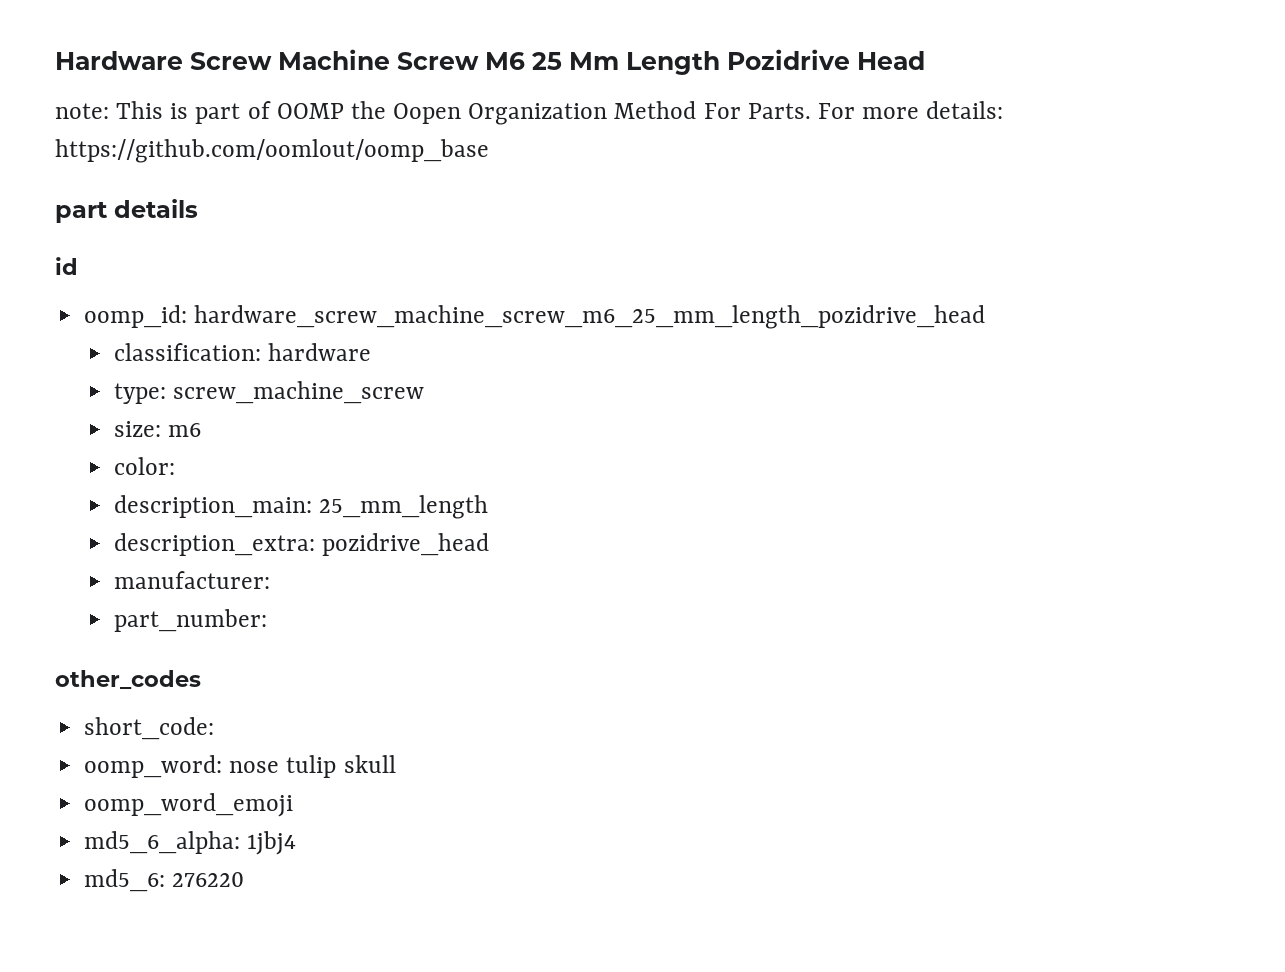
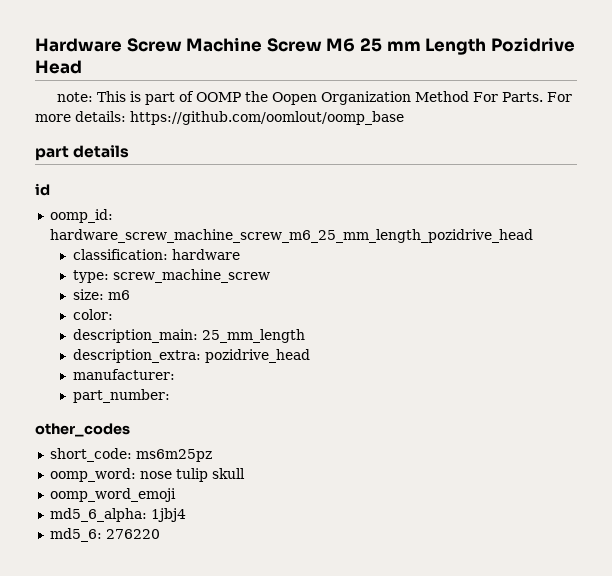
[569,52,619,70] Mm -> [386,41,421,51] mm
(215, 728) none -> [135,449,212,462] ms6m25pz

